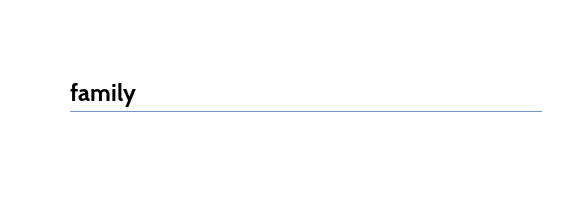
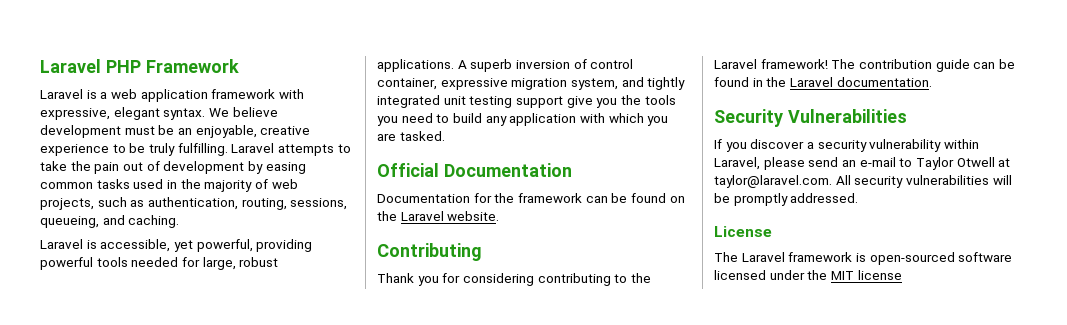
[70,83,136,107] family -> [40,59,239,73] [40,89,304,102] [40,107,278,120] [40,125,311,138] [40,143,351,156] [40,161,306,174] [40,179,298,192] [40,197,348,210] [40,215,180,228] [40,239,313,252] [40,257,279,270] [377,59,634,72] [377,77,686,90] [377,95,676,108] [377,113,669,126] [377,131,445,141] [377,163,572,177] [377,193,685,203] [377,211,500,221] [377,243,482,261] [377,273,651,286] [714,59,1015,72] [714,77,932,87] [714,109,907,127] [714,139,979,152] [714,157,1011,170] [714,175,1012,188] [714,193,859,206] [714,226,772,237] [714,252,1013,265] [714,270,902,280] Laravel PHP Framework // Laravel is a web application framework with expressive, elegant syntax. We believe development must be an enjoyable, creative experience to be truly fulfilling. Laravel attempts to take the pain out of development by easing common tasks used in the majority of web projects, such as authentication, routing, sessions, queueing, and caching. // Laravel is accessible, yet powerful, providing powerful tools needed for large, robust applications. A superb inversion of control container, expressive migration system, and tightly integrated unit testing support give you the tools you need to build any application with which you are tasked. // Official Documentation // Documentation for the framework can be found on the Laravel website. // Contributing // Thank you for considering contributing to the Laravel framework! The contribution guide can be found in the Laravel documentation. // Security Vulnerabilities // If you discover a security vulnerability within Laravel, please send an e-mail to Taylor Otwell at taylor@laravel.com. All security vulnerabilities will be promptly addressed. // License // The Laravel framework is open-sourced software licensed under the MIT license

